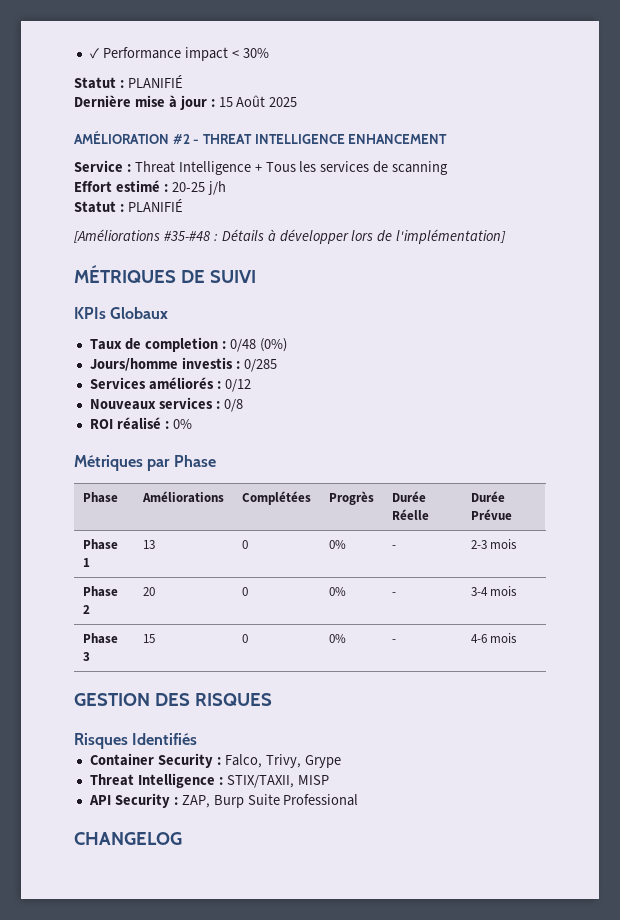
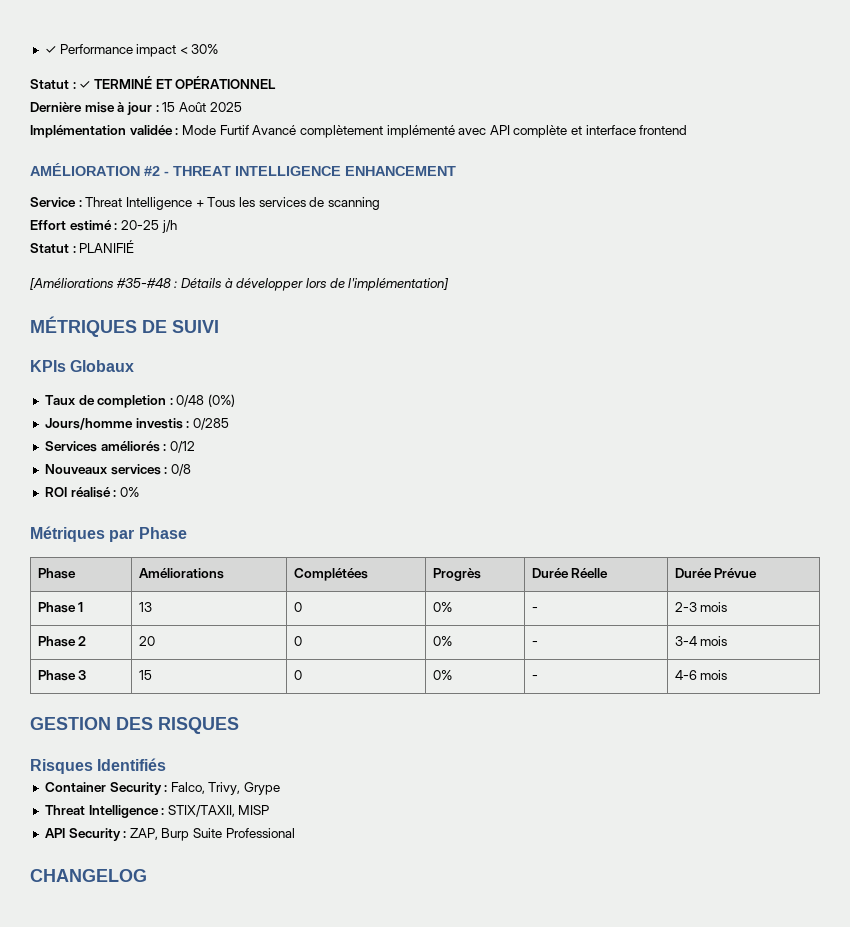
[127,75,183,88] PLANIFIÉ -> [79,76,277,89] ✓ TERMINÉ ET OPÉRATIONNEL
(298, 102) none -> [30,125,688,138] // Implémentation validée : Mode Furtif Avancé complètement implémenté avec API complète et interface frontend

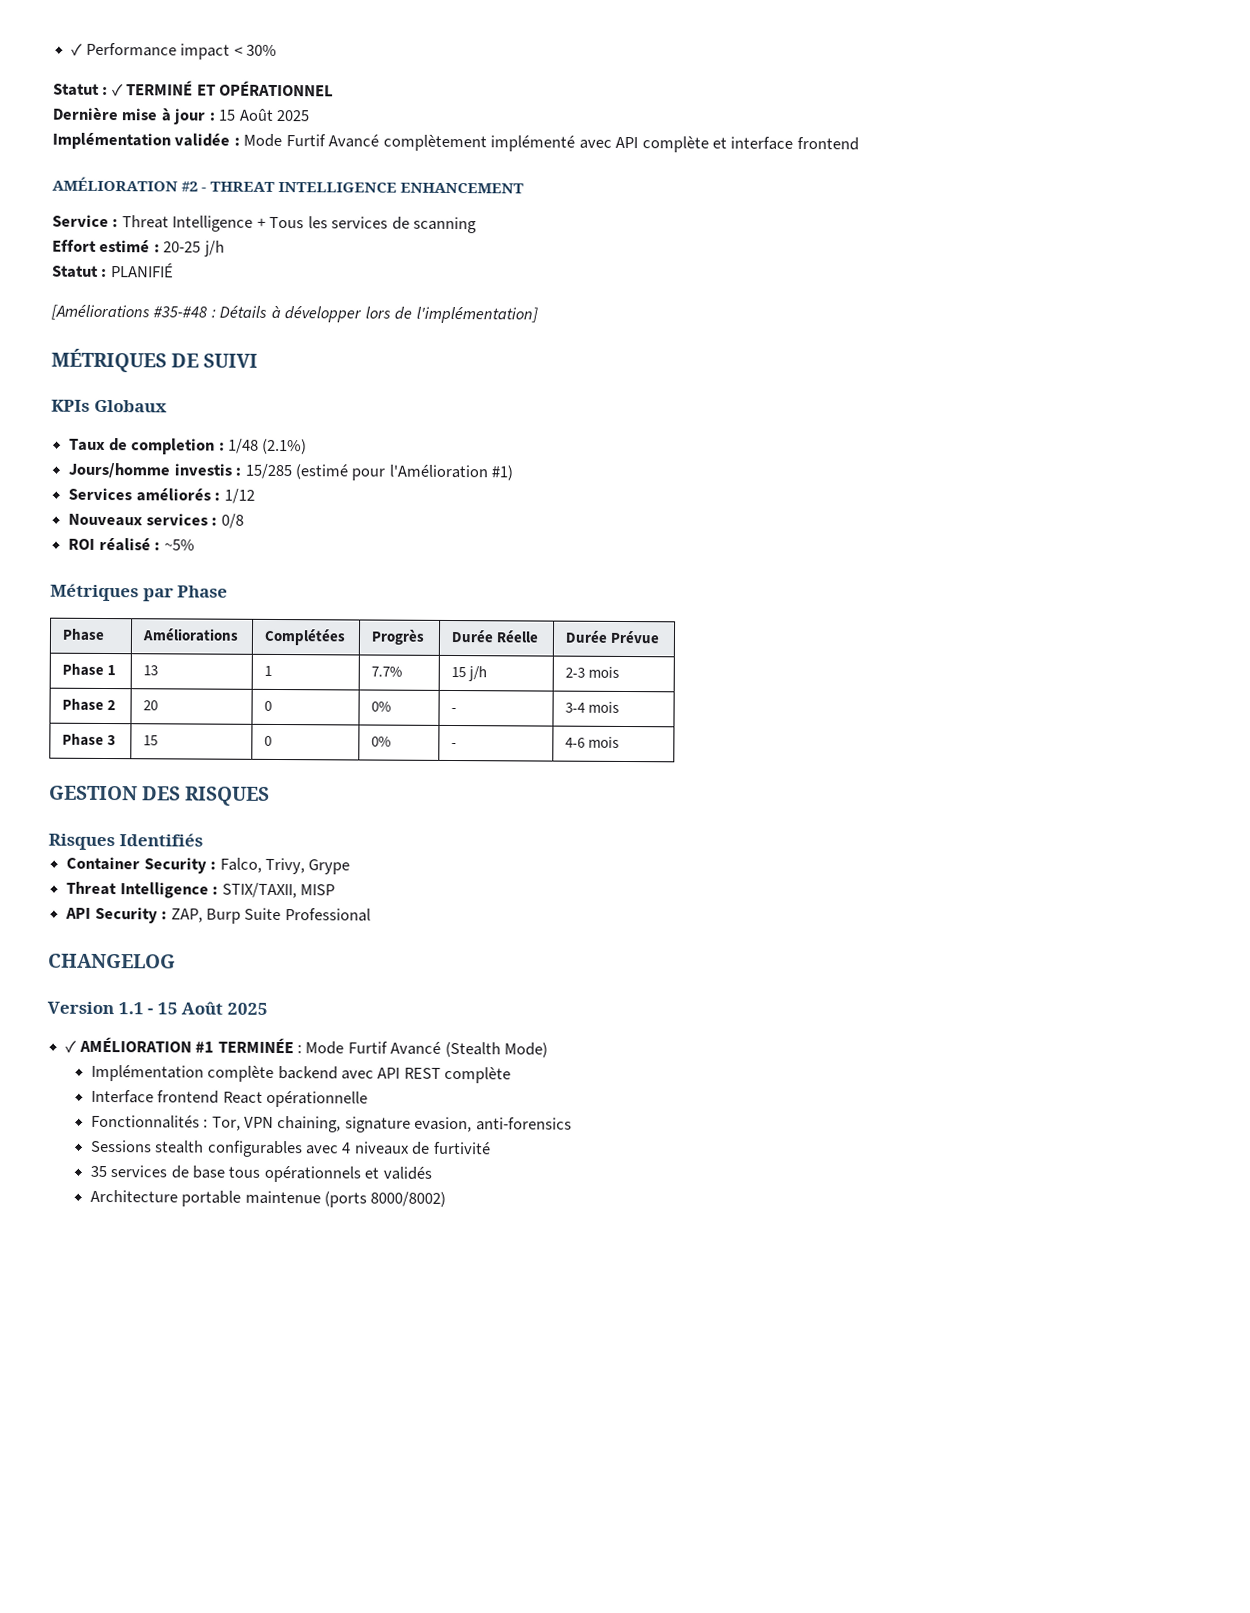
[176,394,236,407] 0/48 (0%) -> [227,438,308,455] 1/48 (2.1%)
[192,418,229,430] 0/285 -> [244,463,514,481] 15/285 (estimé pour l'Amélioration #1)
[169,441,195,453] 0/12 -> [223,488,255,504] 1/12
[119,487,139,497] 0% -> [163,539,195,551] ~5%
[293,602,302,612] [432,602,452,612] [531,607,538,612] 0 | 0% | - -> [264,665,273,676] [371,666,403,677] [451,666,488,682] 1 | 7.7% | 15 j/h
(147, 875) none -> [47,1001,268,1015] [65,1036,549,1058] [90,1064,512,1084] [90,1089,368,1108] [90,1114,572,1133] [90,1139,491,1158] [89,1165,432,1183] [89,1189,447,1208] // Version 1.1 - 15 Août 2025 // ✓ AMÉLIORATION #1 TERMINÉE : Mode Furtif Avancé (Stealth Mode) // Implémentation complète backend avec API REST complète // Interface frontend React opérationnelle // Fonctionnalités : Tor, VPN chaining, signature evasion, anti-forensics // Sessions stealth configurables avec 4 niveaux de furtivité // 35 services de base tous opérationnels et validés // Architecture portable maintenue (ports 8000/8002)

